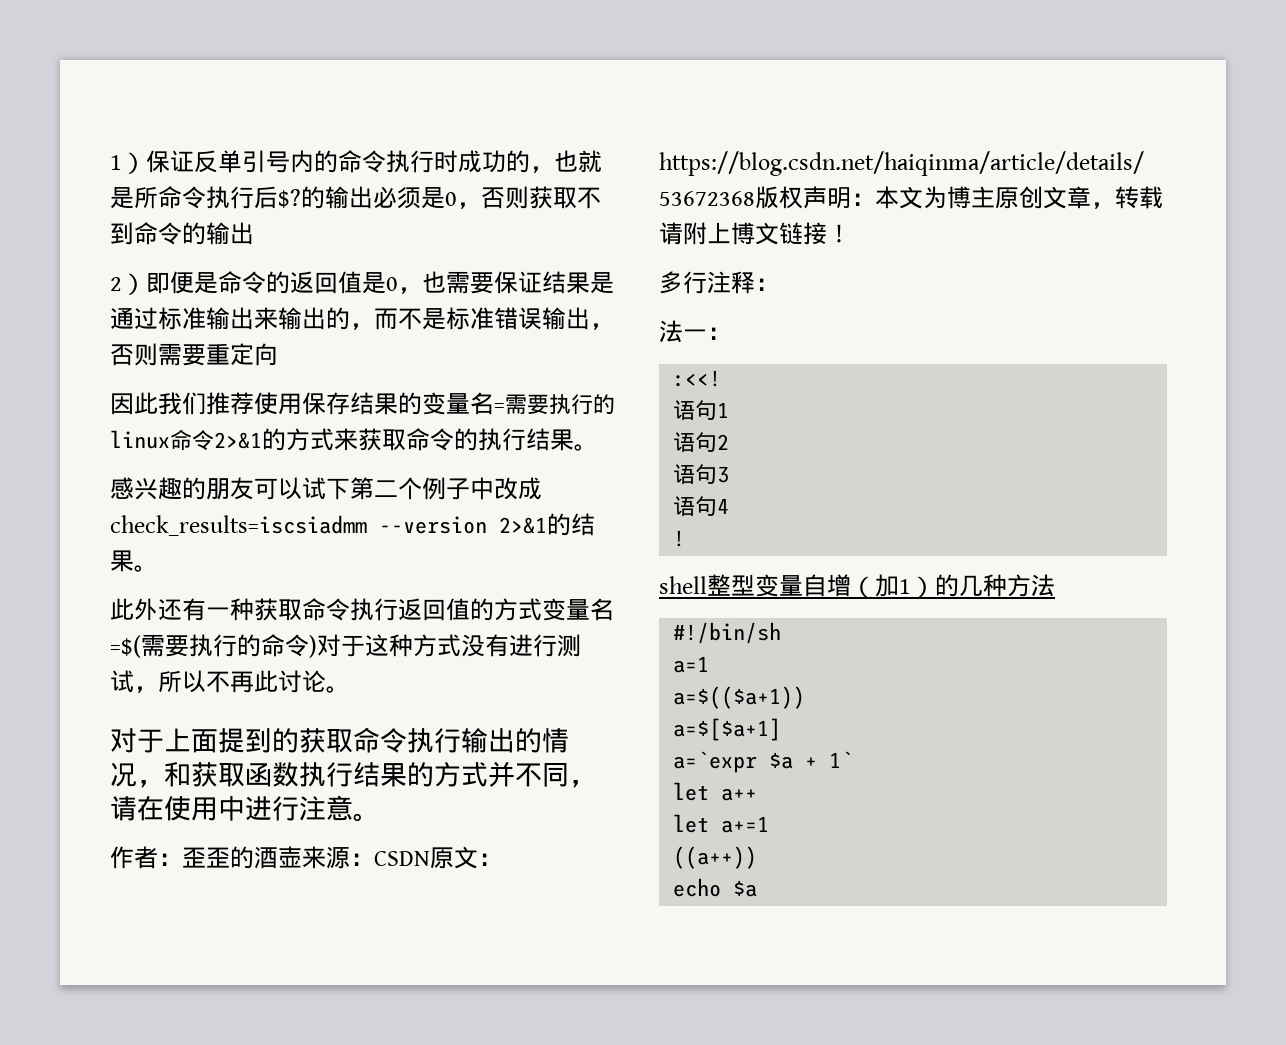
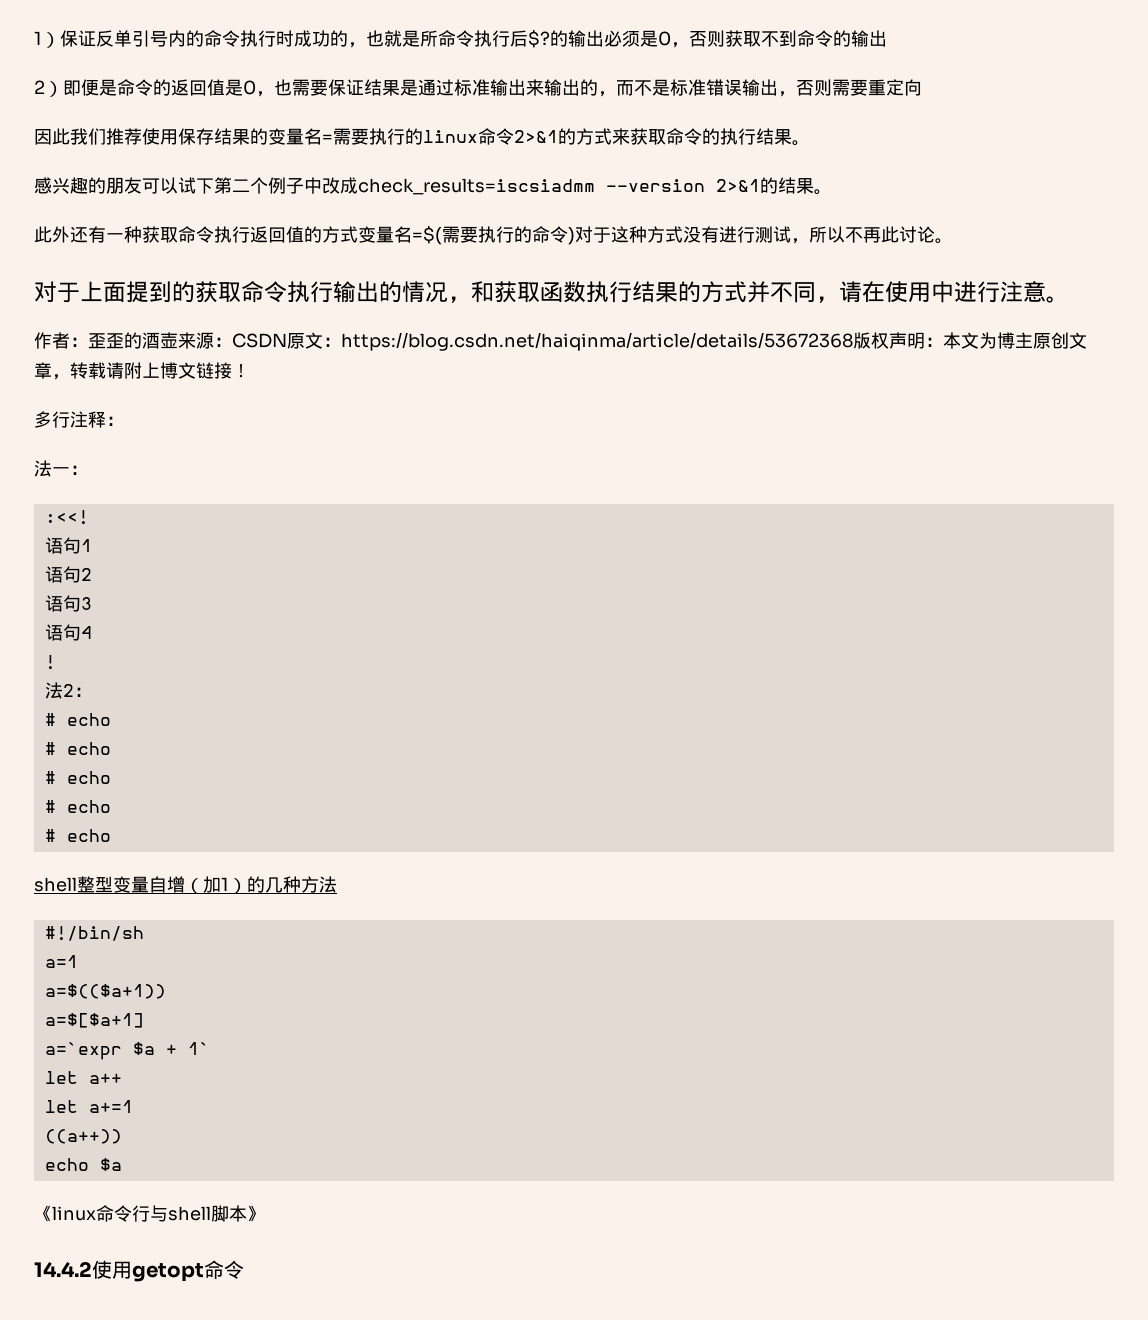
(686, 538) none -> [44,682,92,699] [44,713,111,726] [44,742,111,755] [44,771,111,784] [44,800,111,813] [44,829,111,842] // 法2： // # echo // # echo // # echo // # echo // # echo
(758, 888) none -> [34,1205,265,1222] [34,1260,244,1282] // 《linux命令行与shell脚本》 // 14.4.2使用getopt命令

